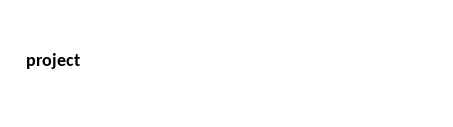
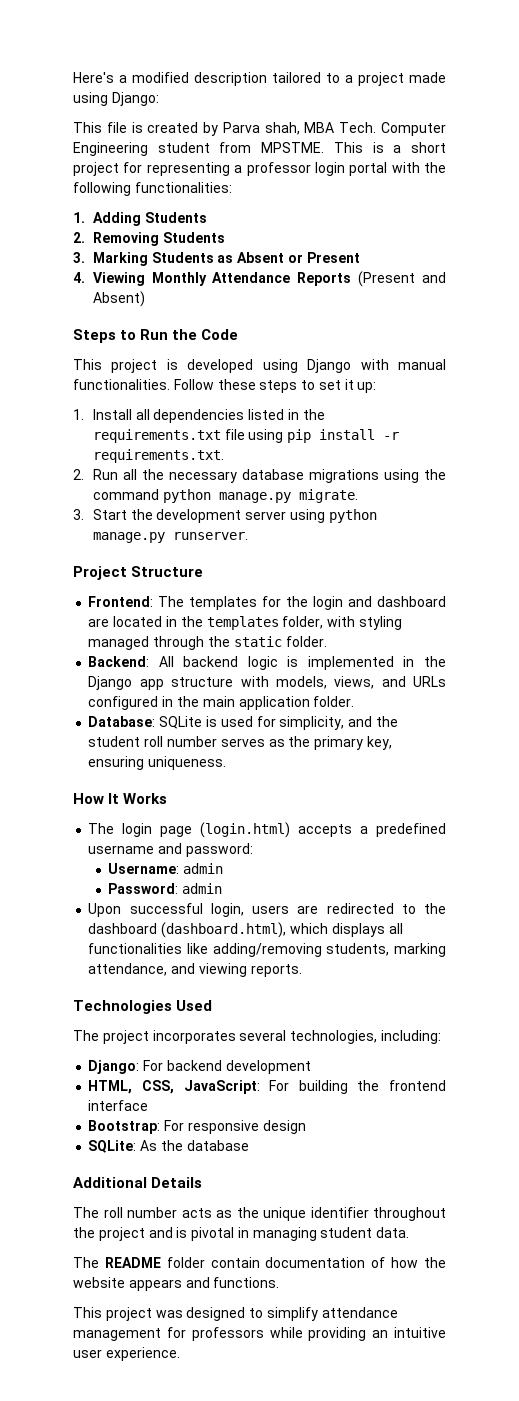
[26,53,80,69] project -> [73,72,446,86] [73,92,159,106] [73,122,446,136] [73,142,447,156] [73,162,446,176] [73,182,232,196] [73,212,207,226] [73,232,225,246] [73,252,360,266] [73,271,446,287] [92,291,145,307] [73,329,239,343] [73,359,446,373] [73,379,377,393] [73,409,325,423] [92,429,400,443] [92,449,224,463] [73,469,447,483] [92,489,358,503] [73,509,377,523] [92,532,248,543] [73,566,204,580] [88,596,446,610] [88,616,402,630] [88,636,327,650] [88,656,446,670] [88,676,446,690] [88,696,355,710] [88,716,398,730] [88,736,392,750] [88,756,227,770] [73,793,168,804] [88,822,446,838] [88,843,253,857] [108,863,223,874] [108,883,222,894] [88,903,446,917] [88,922,403,938] [88,943,446,957] [88,963,302,977] [73,1000,213,1014] [73,1030,441,1044] [88,1060,311,1074] [88,1080,447,1094] [88,1100,149,1111] [88,1120,306,1134] [88,1140,249,1153] [73,1177,203,1188] [73,1207,446,1221] [73,1227,410,1241] [73,1257,446,1268] [73,1277,280,1291] [73,1307,398,1321] [73,1327,446,1341] [73,1347,180,1361] Here's a modified description tailored to a project made using Django: // This file is created by Parva shah, MBA Tech. Computer Engineering student from MPSTME. This is a short project for representing a professor login portal with the following functionalities: // 1. Adding Students // 2. Removing Students // 3. Marking Students as Absent or Present // 4. Viewing Monthly Attendance Reports (Present and Absent) // Steps to Run the Code // This project is developed using Django with manual functionalities. Follow these steps to set it up: // 1. Install all dependencies listed in the requirements.txt file using pip install -r requirements.txt. // 2. Run all the necessary database migrations using the command python manage.py migrate. // 3. Start the development server using python manage.py runserver. // Project Structure // Frontend: The templates for the login and dashboard are located in the templates folder, with styling managed through the static folder. // Backend: All backend logic is implemented in the Django app structure with models, views, and URLs configured in the main application folder. // Database: SQLite is used for simplicity, and the student roll number serves as the primary key, ensuring uniqueness. // How It Works // The login page (login.html) accepts a predefined username and password: // Username: admin // Password: admin // Upon successful login, users are redirected to the dashboard (dashboard.html), which displays all functionalities like adding/removing students, marking attendance, and viewing reports. // Technologies Used // The project incorporates several technologies, including: // Django: For backend development // HTML, CSS, JavaScript: For building the frontend interface // Bootstrap: For responsive design // SQLite: As the database // Additional Details // The roll number acts as the unique identifier throughout the project and is pivotal in managing student data. // The README folder contain documentation of how the website appears and functions. // This project was designed to simplify attendance management for professors while providing an intuitive user experience.

